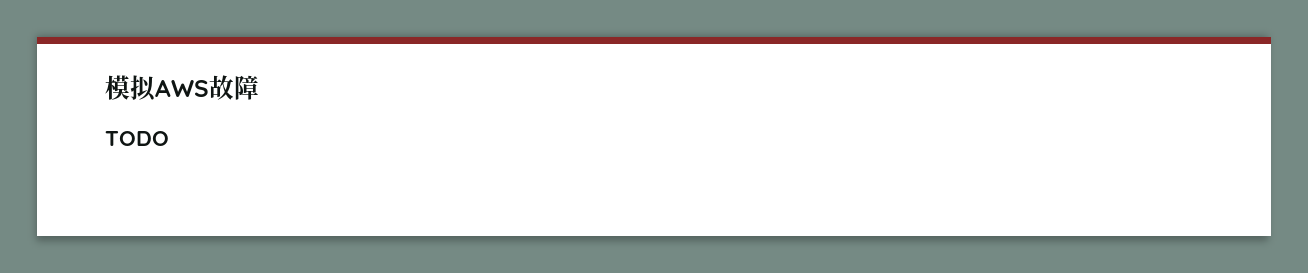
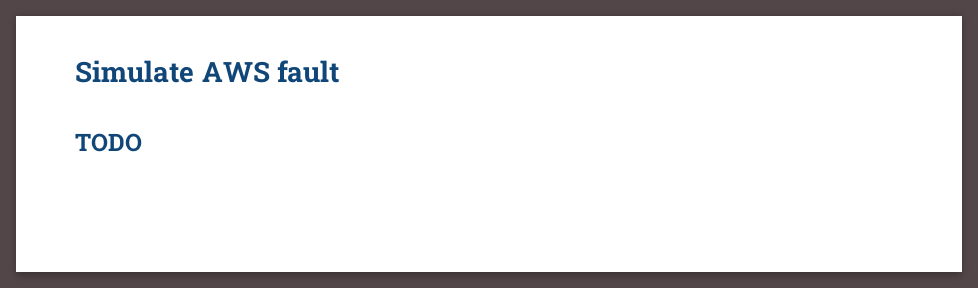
[105,75,259,101] 模拟AWS故障 -> [75,60,340,83] Simulate AWS fault

